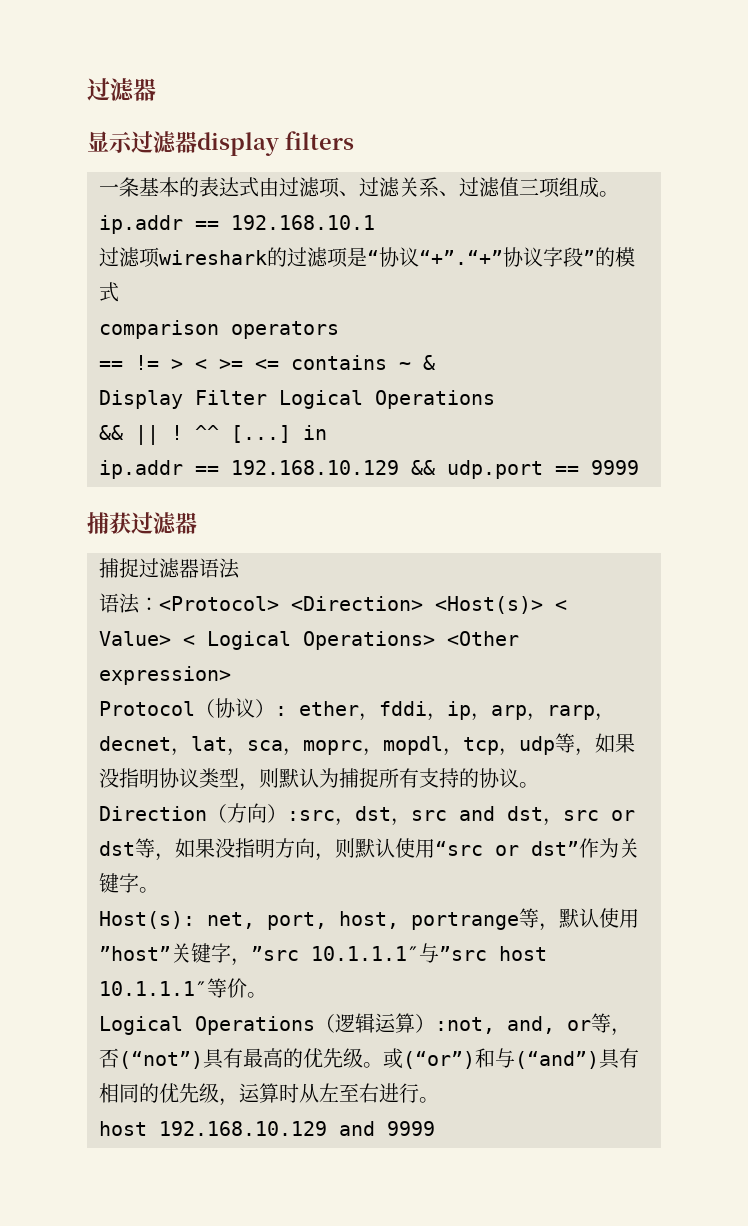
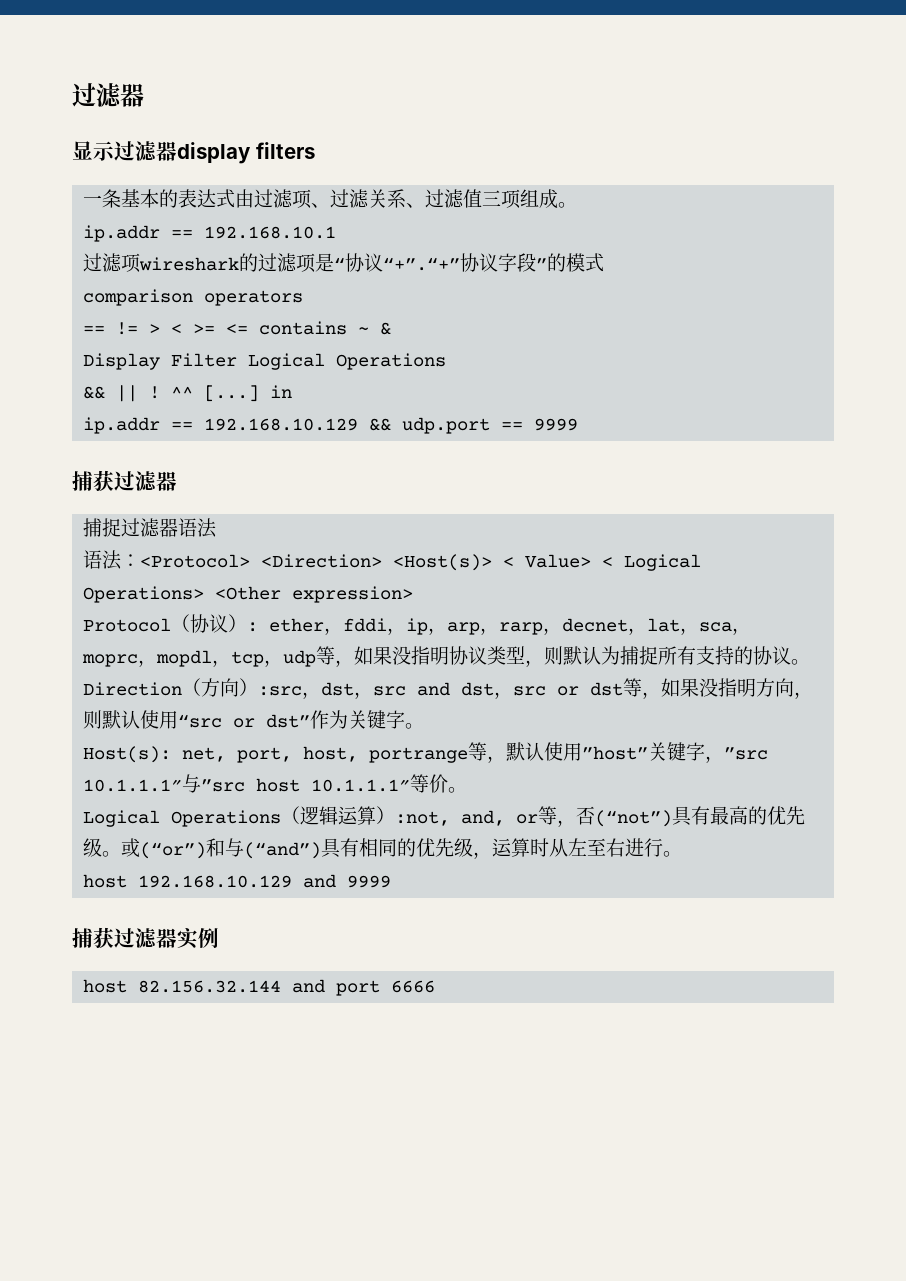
(435, 1128) none -> [72,927,219,949] [82,979,435,996] // 捕获过滤器实例 // host 82.156.32.144 and port 6666

